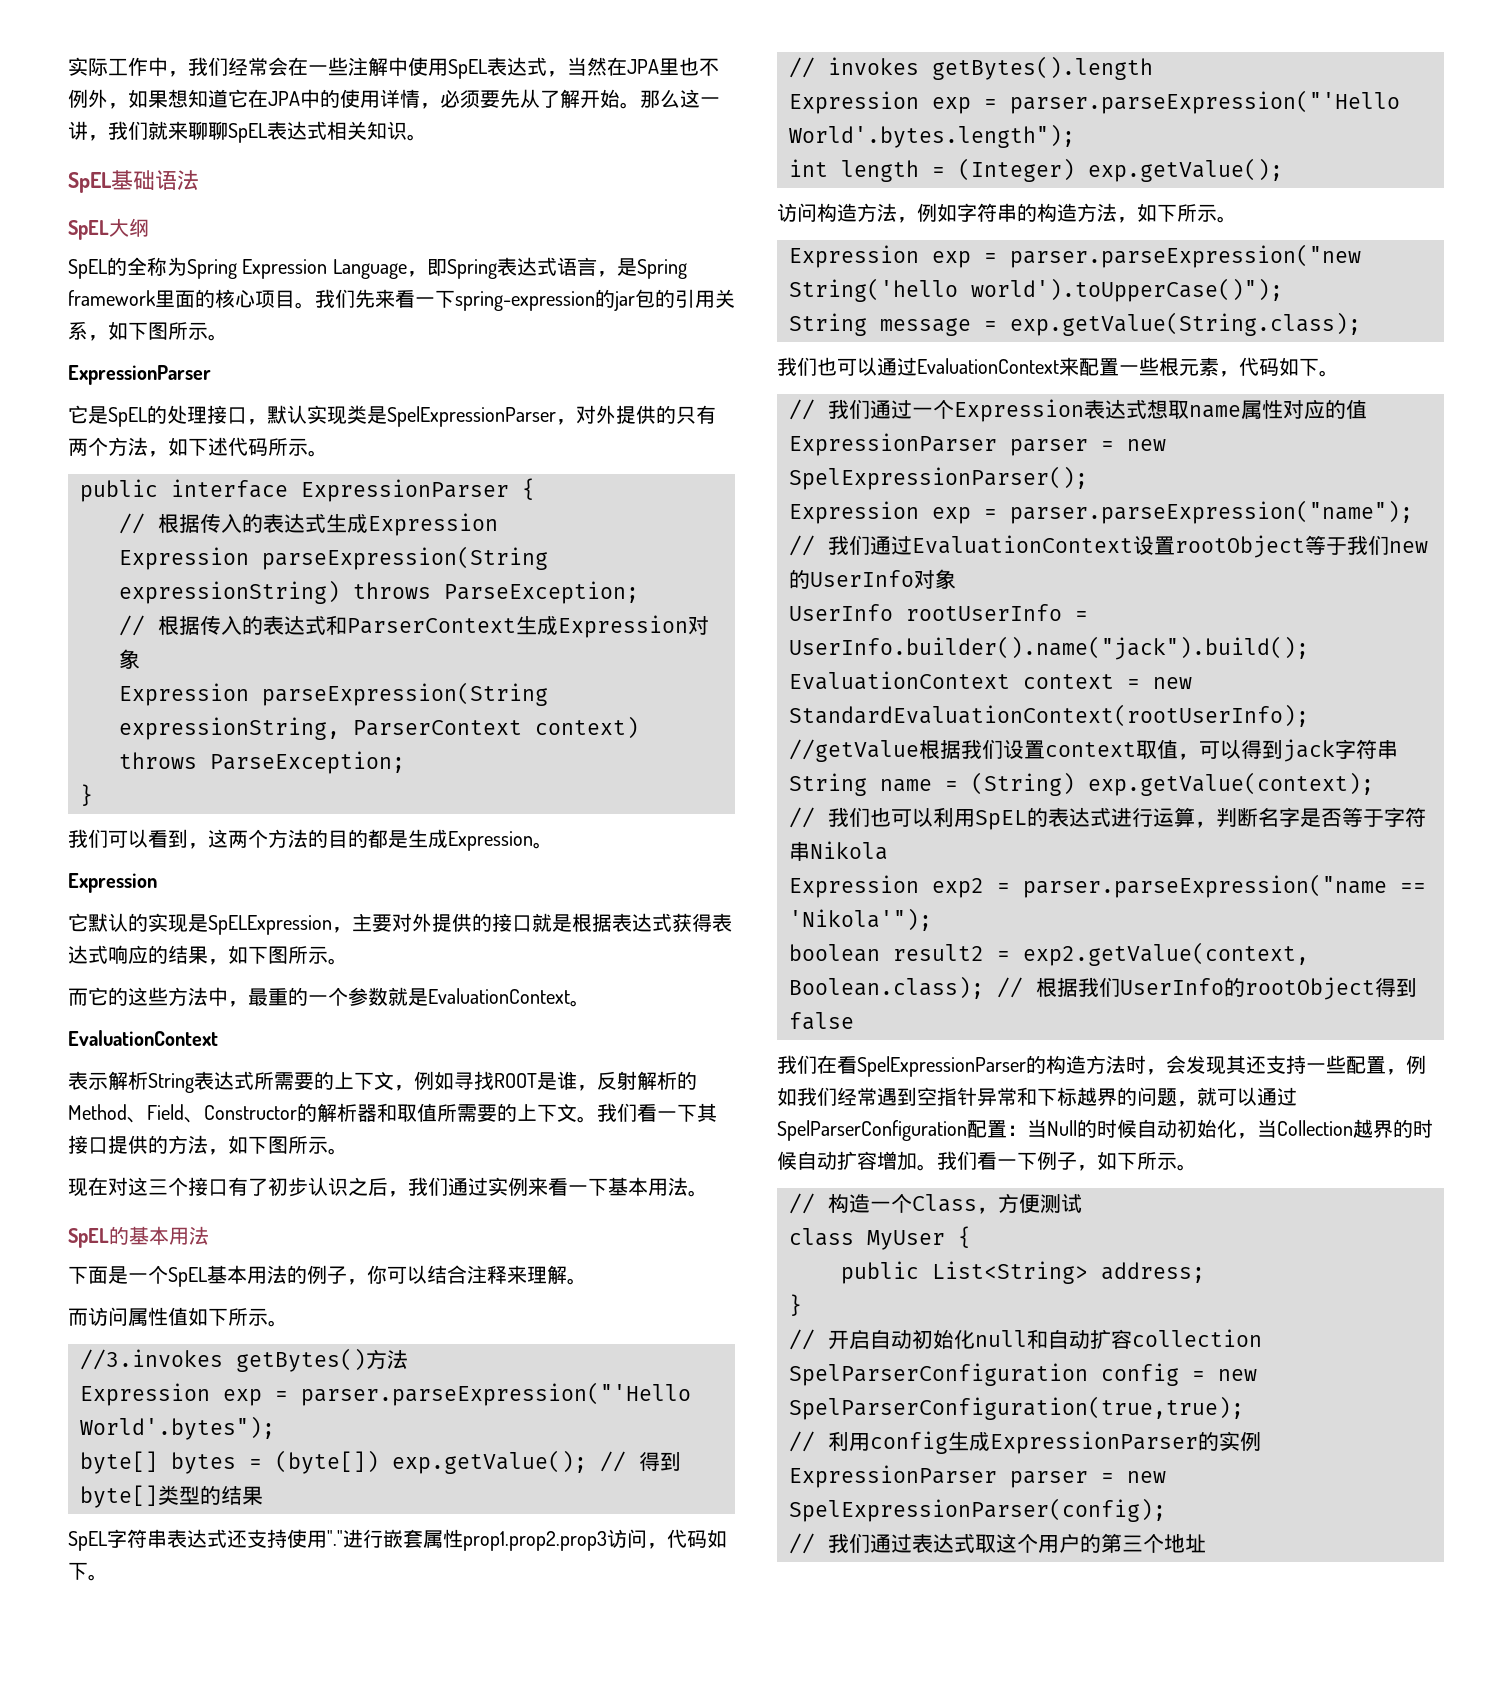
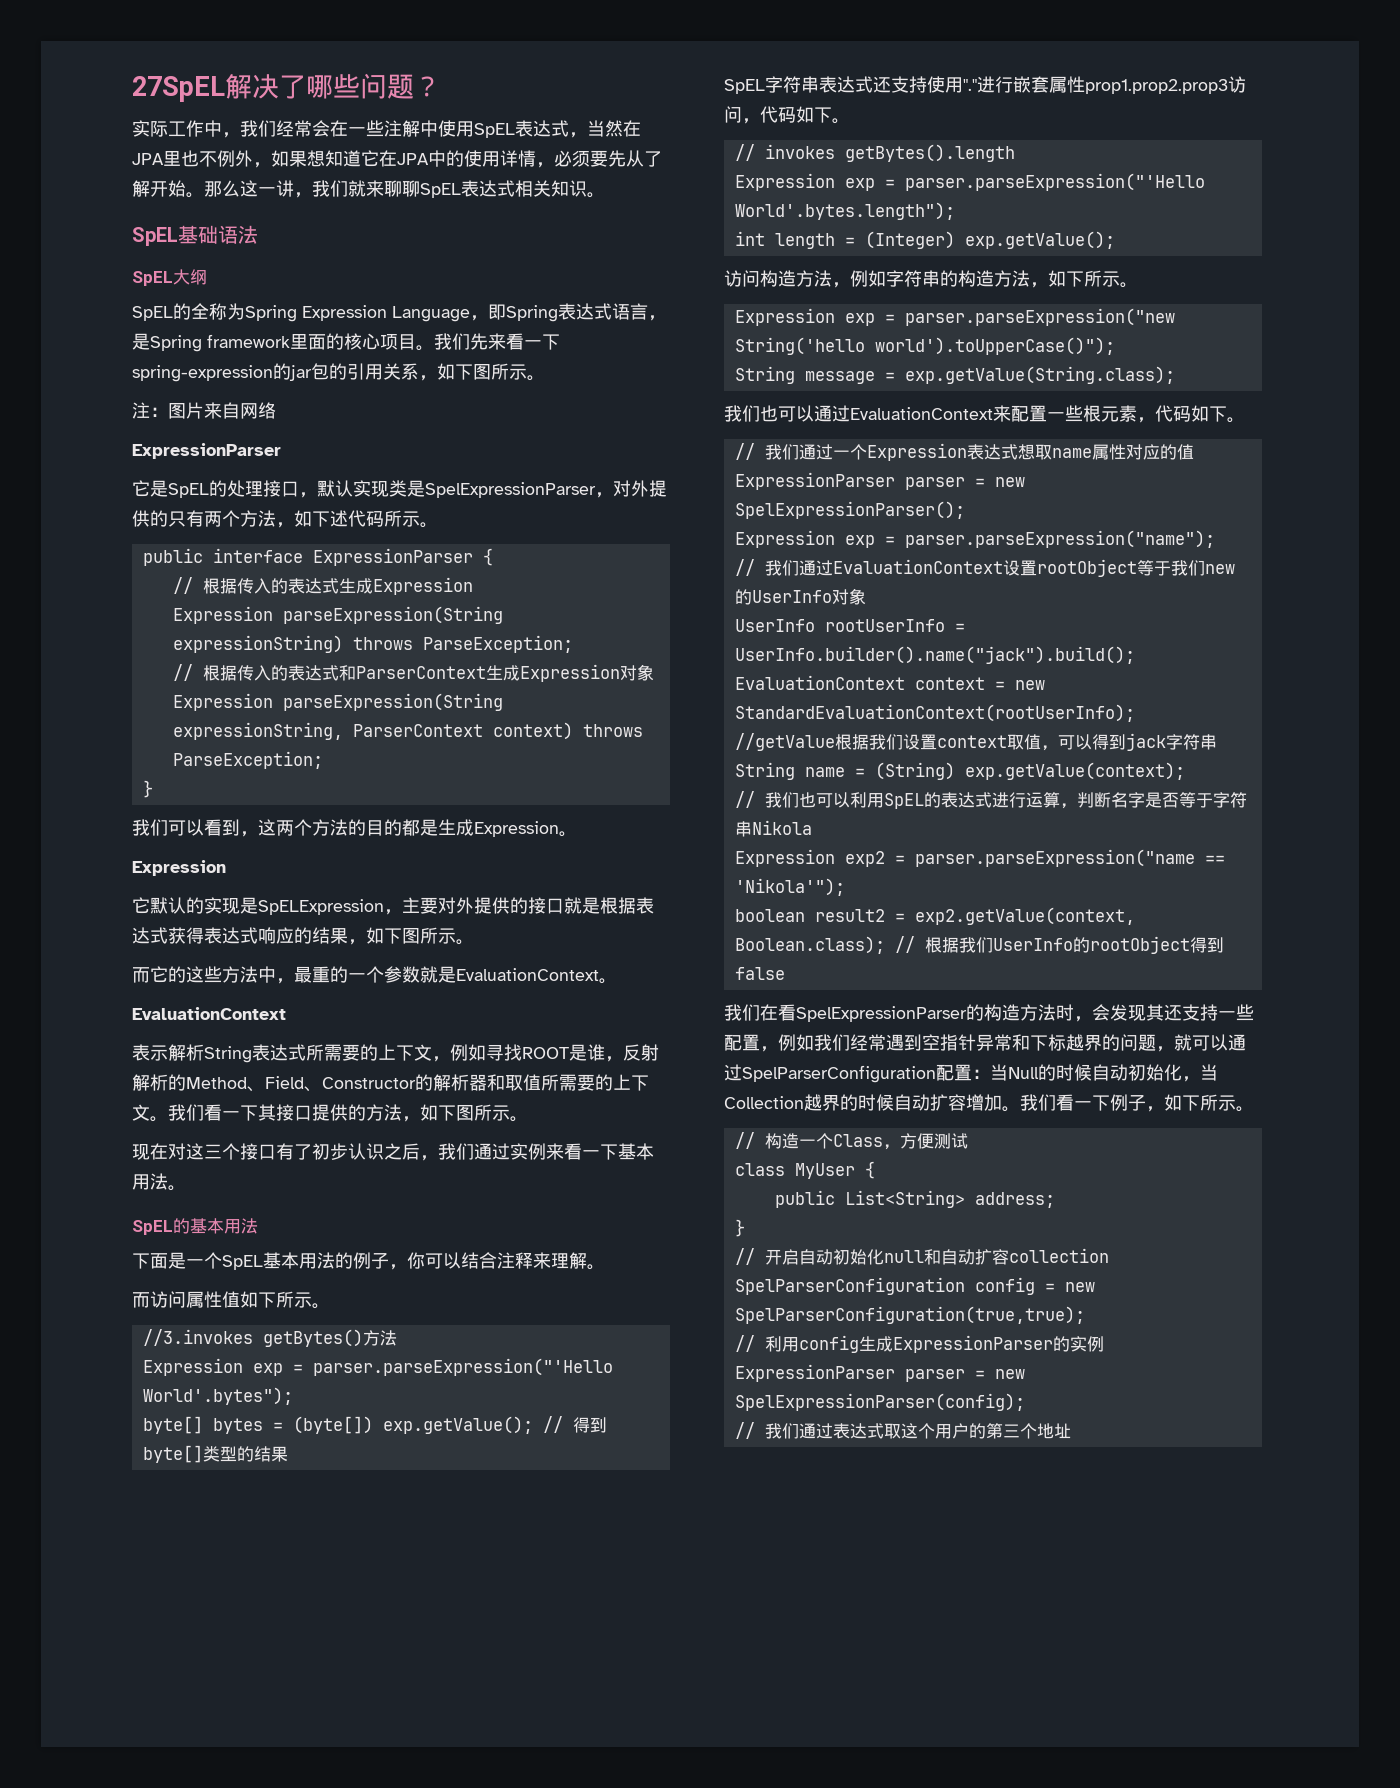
(68, 66) none -> [132,73,441,102] 27SpEL解决了哪些问题？ //
(228, 337) none -> [132,402,276,419] // 注：图片来自网络

